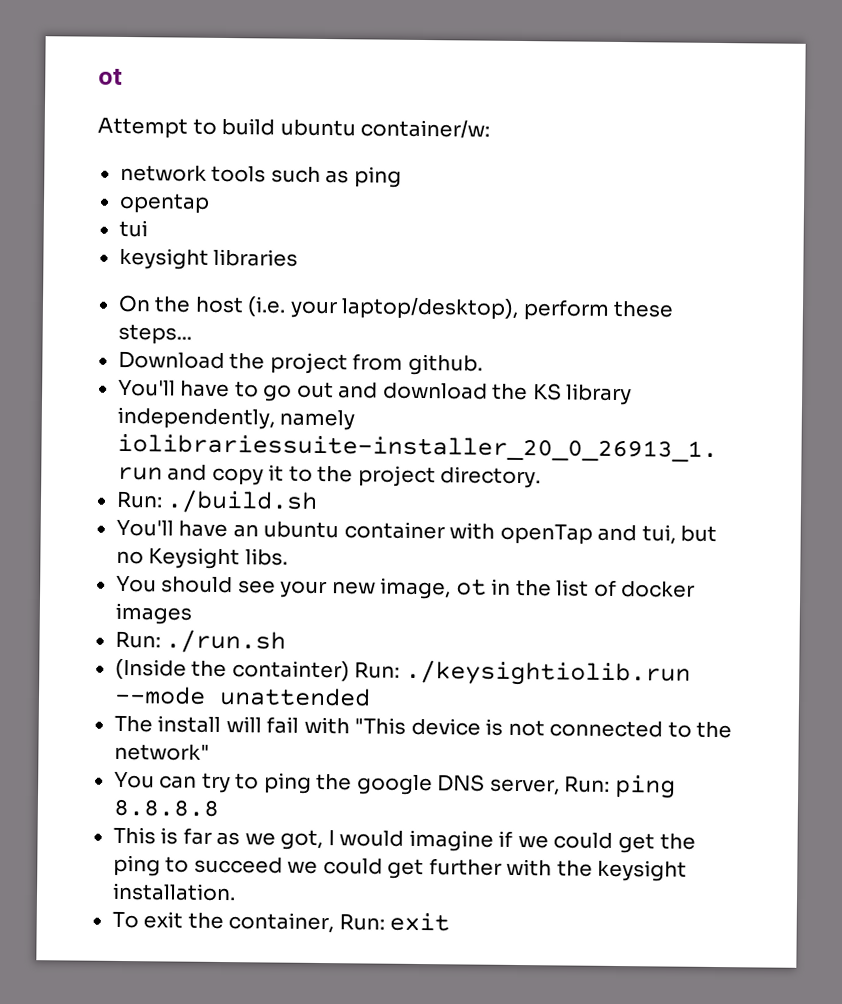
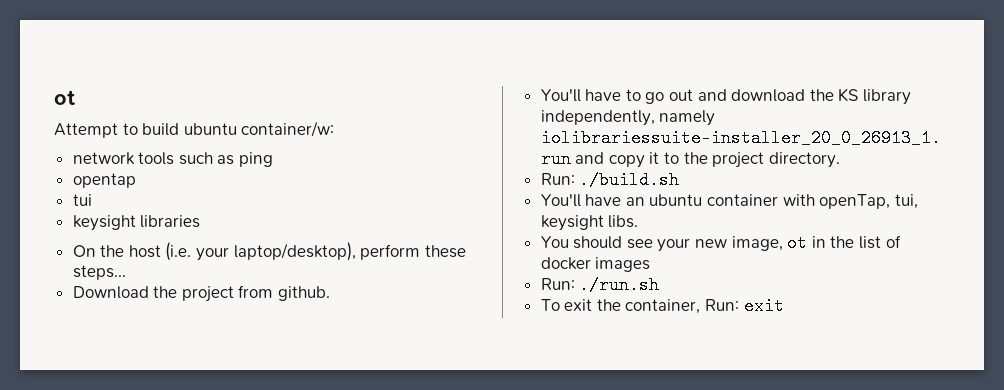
[499,523,718,545] [115,547,241,570] openTap and tui, but no Keysight -> [819,194,918,209] [540,215,604,231] openTap, tui, keysight
[114,658,691,687] [113,685,371,707] [113,715,733,739] [113,743,210,761] [113,771,676,799] [112,798,219,817] [112,826,696,854] [112,854,688,882] [111,882,236,902] // (Inside the containter) Run: ./keysightiolib.run --mode unattended // The install will fail with "This device is not connected to the network" // You can try to ping the google DNS server, Run: ping 8.8.8.8 // This is far as we got, I would imagine if we could get the ping to succeed we could get further with the keysight installation. -> (660, 285) none

